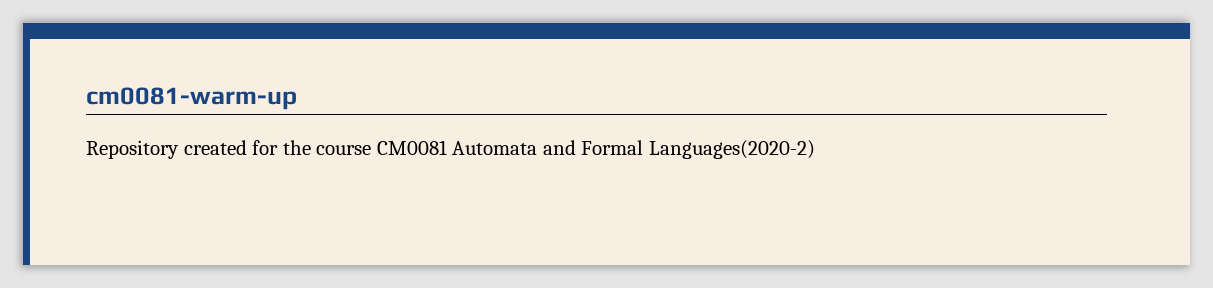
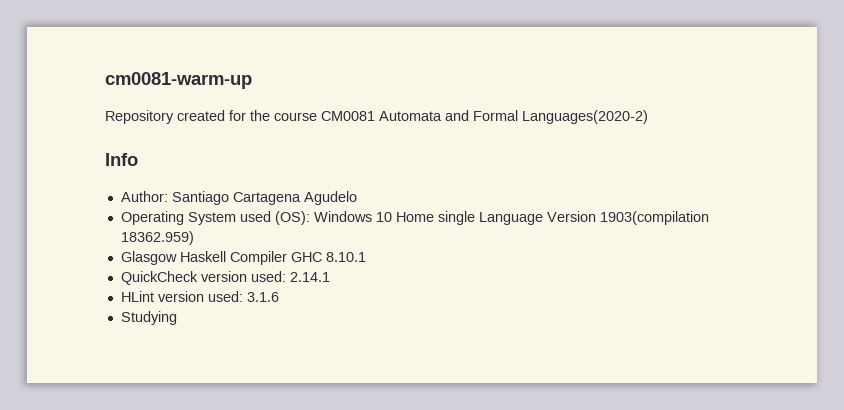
(815, 149) none -> [105,153,138,166] [120,191,357,205] [120,211,709,225] [120,231,194,245] [120,251,366,265] [120,271,330,285] [120,291,279,302] [120,311,177,325] // Info // Author: Santiago Cartagena Agudelo // Operating System used (OS): Windows 10 Home single Language Version 1903(compilation 18362.959) // Glasgow Haskell Compiler GHC 8.10.1 // QuickCheck version used: 2.14.1 // HLint version used: 3.1.6 // Studying

